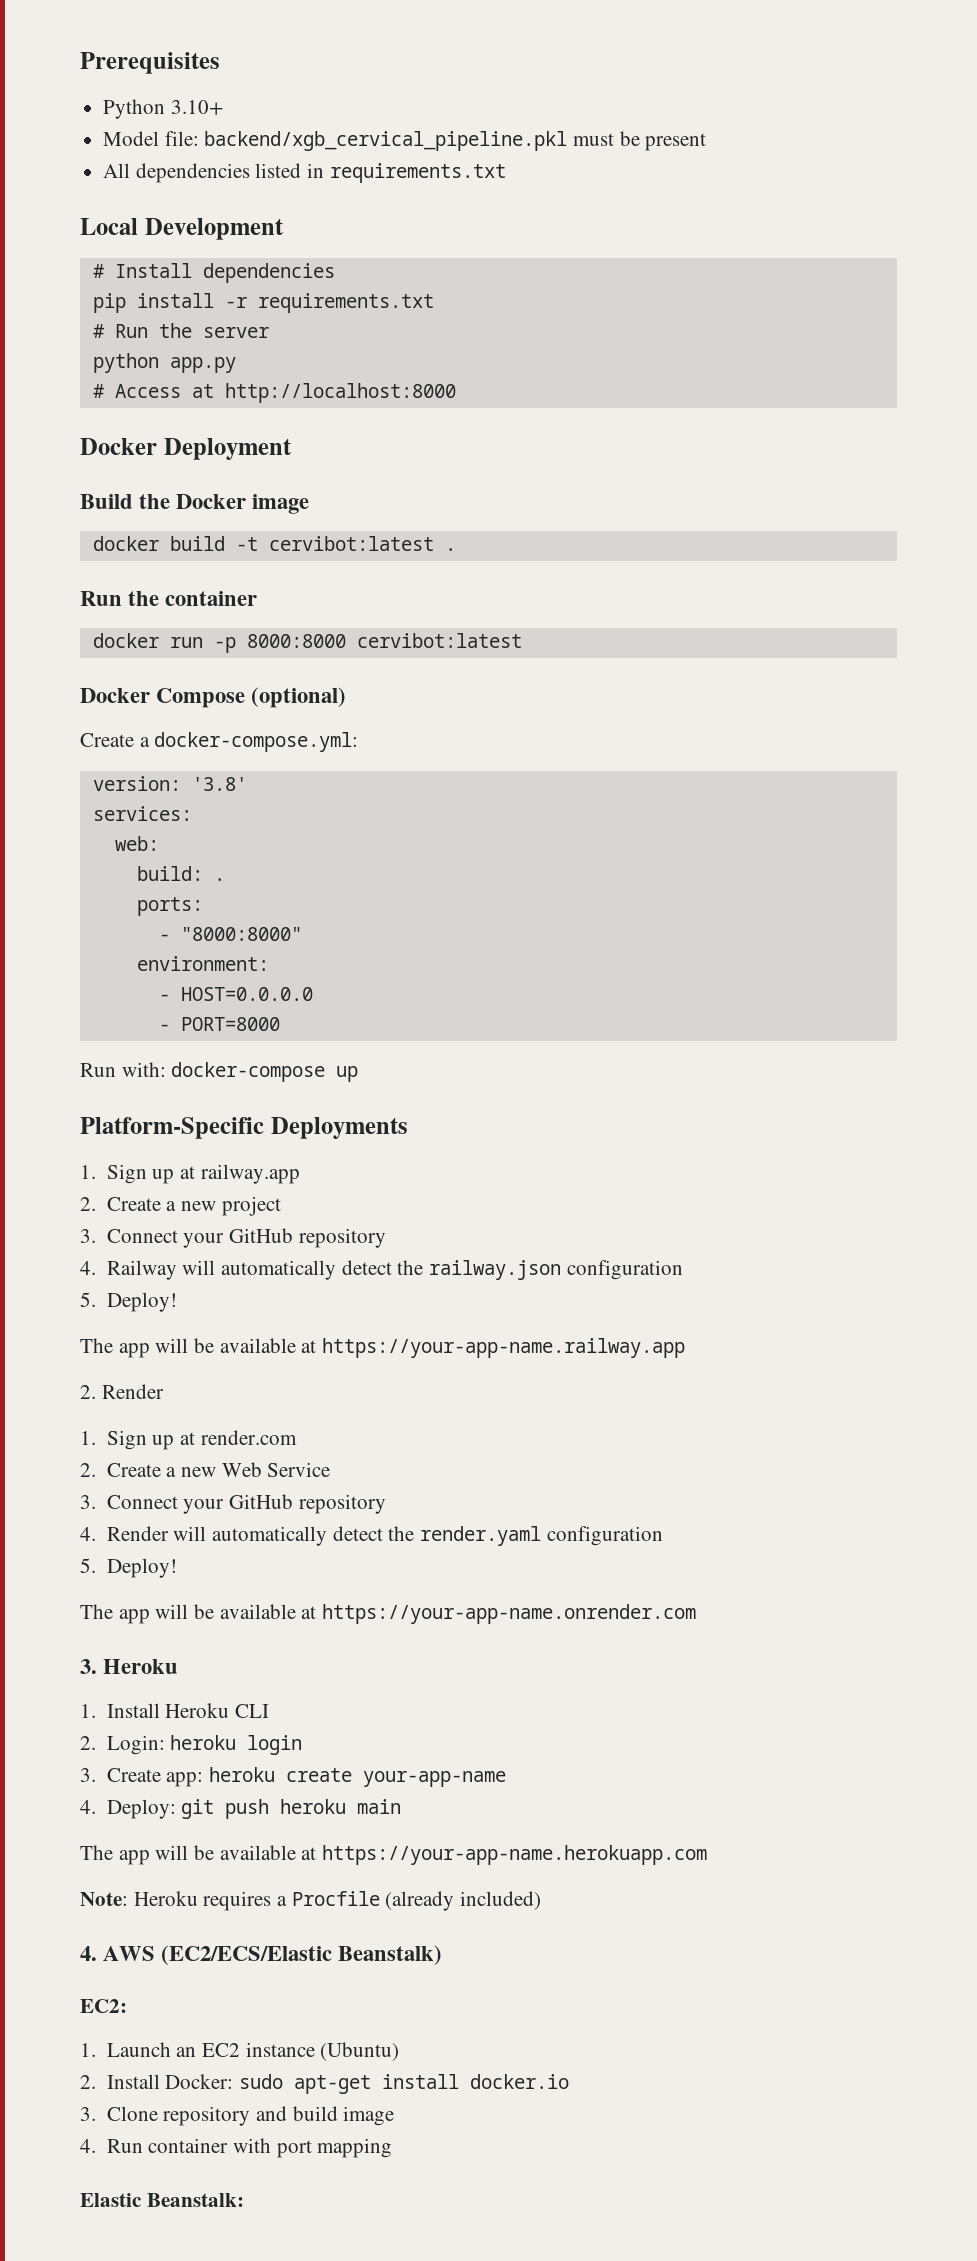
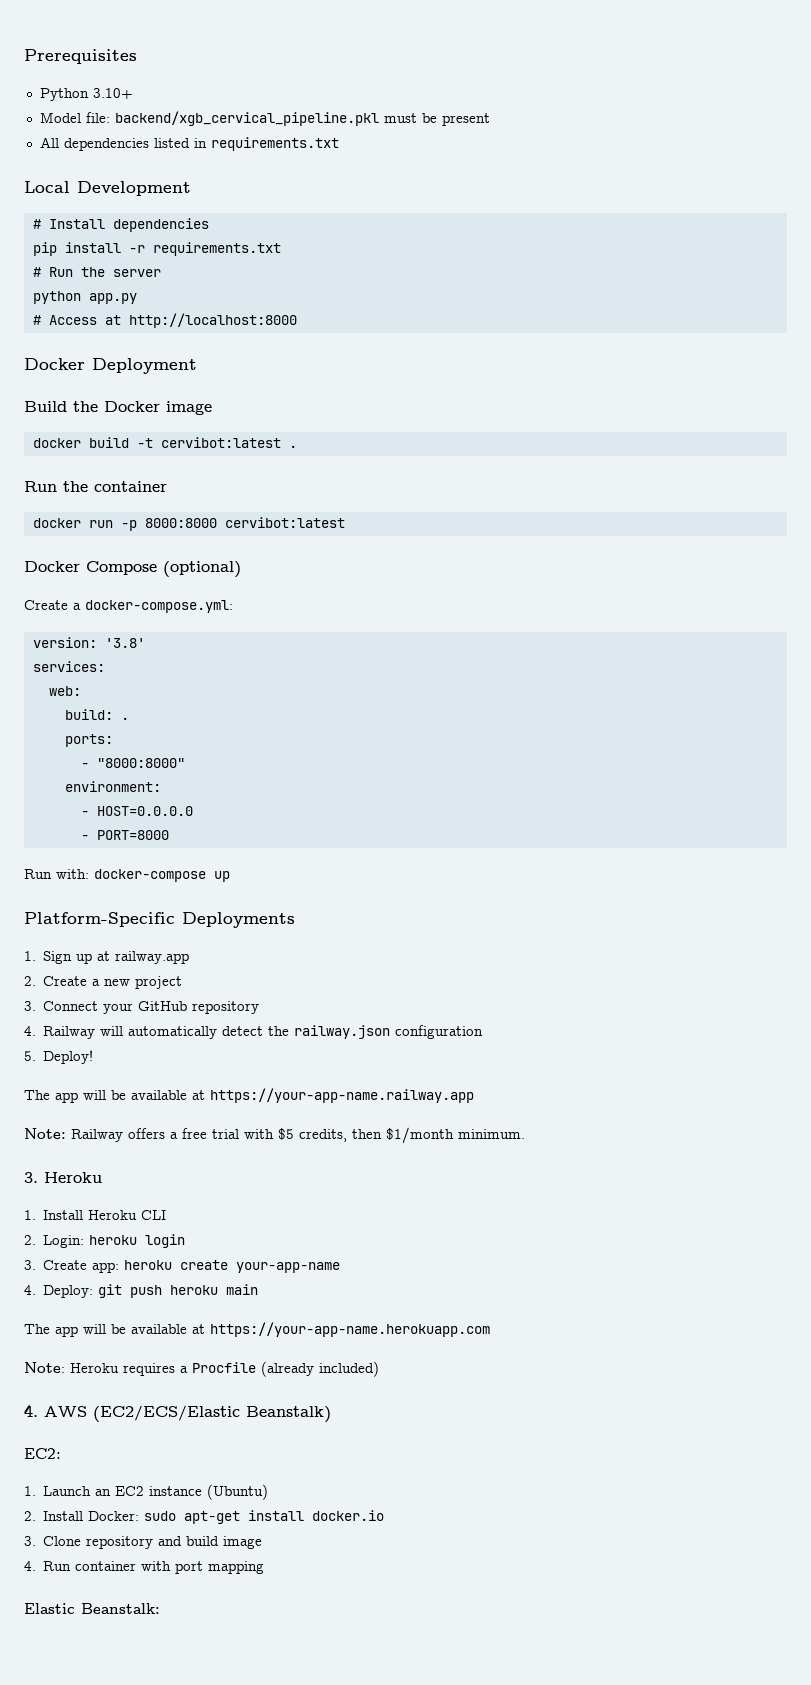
[80,1384,164,1399] [80,1430,297,1450] [80,1462,331,1477] [80,1494,386,1514] [80,1526,663,1546] [80,1558,177,1578] [80,1604,697,1624] 2. Render // 1. Sign up at render.com // 2. Create a new Web Service // 3. Connect your GitHub repository // 4. Render will automatically detect the render.yaml configuration // 5. Deploy! // The app will be available at https://your-app-name.onrender.com -> [24,1127,525,1144] Note: Railway offers a free trial with $5 credits, then $1/month minimum.

